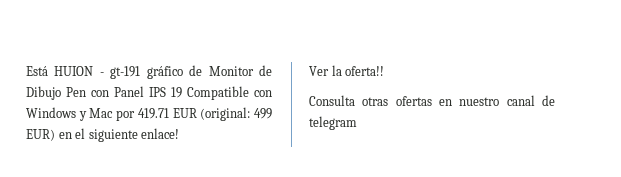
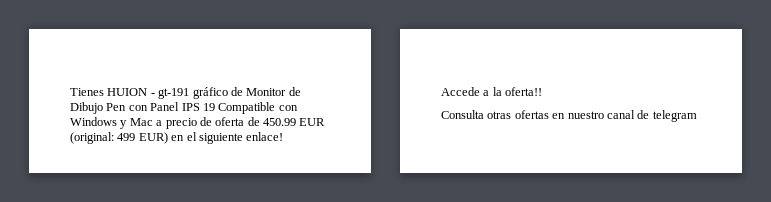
[26,66,48,76] Está -> [70,88,104,96] Tienes
[116,108,169,121] por 419.71 -> [156,117,296,129] a precio de oferta de 450.99
[309,66,329,76] Ver -> [441,87,490,96] Accede a

